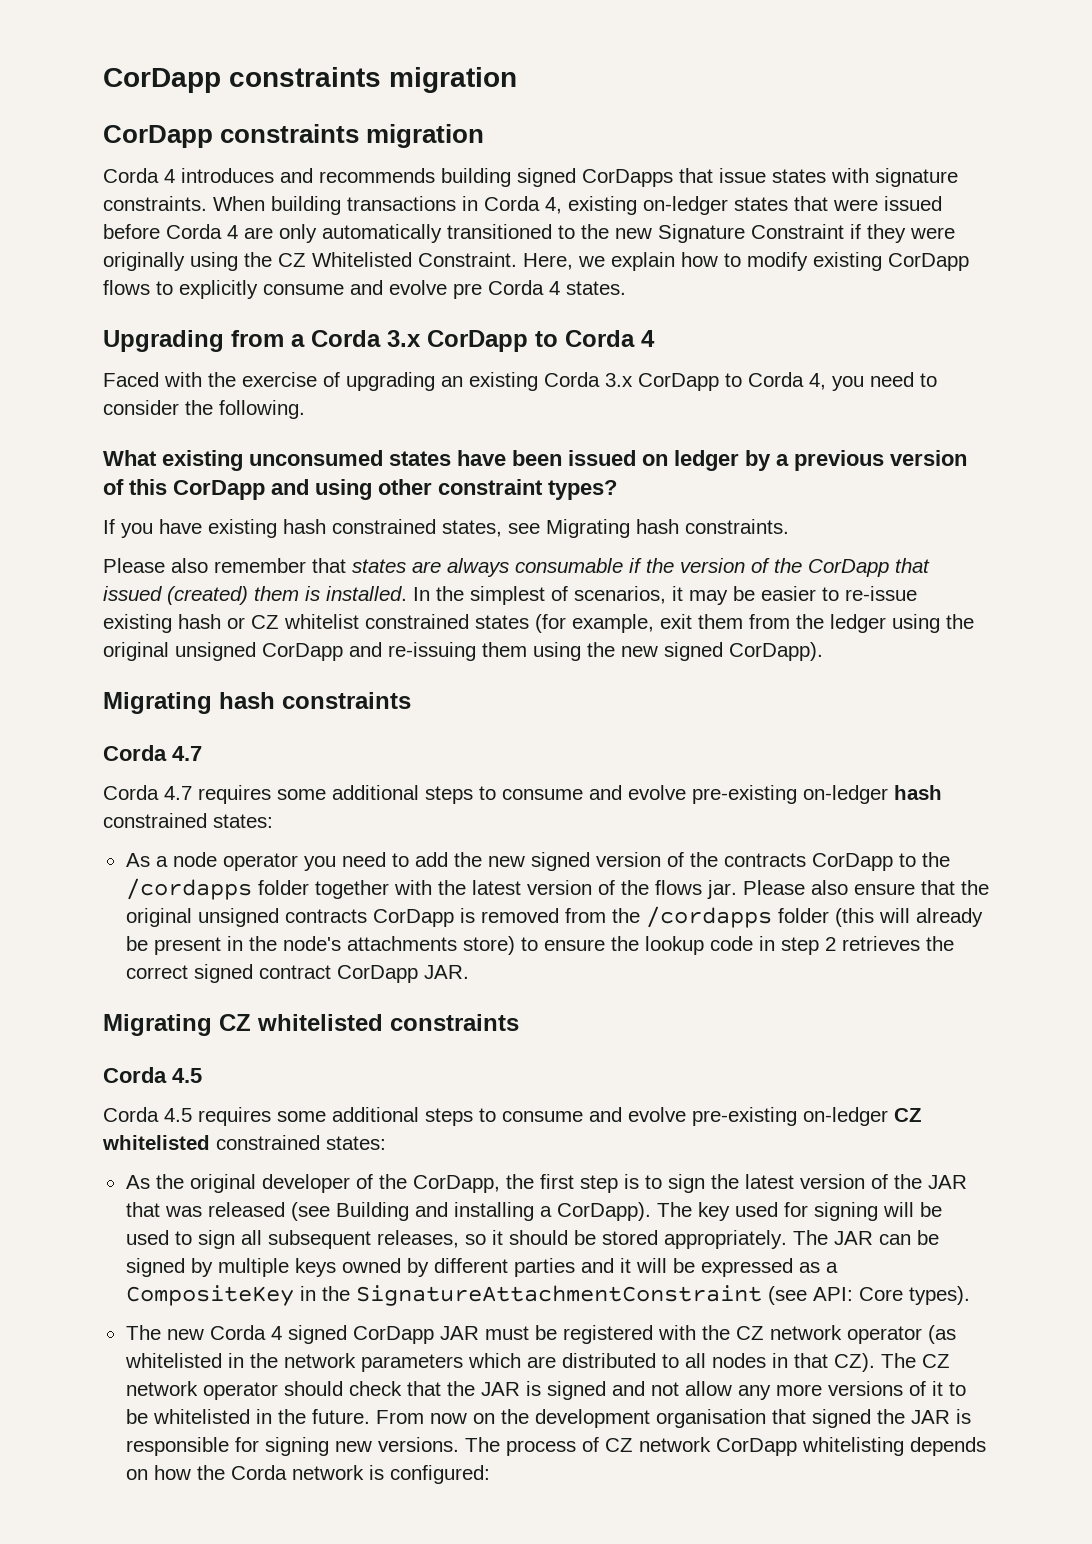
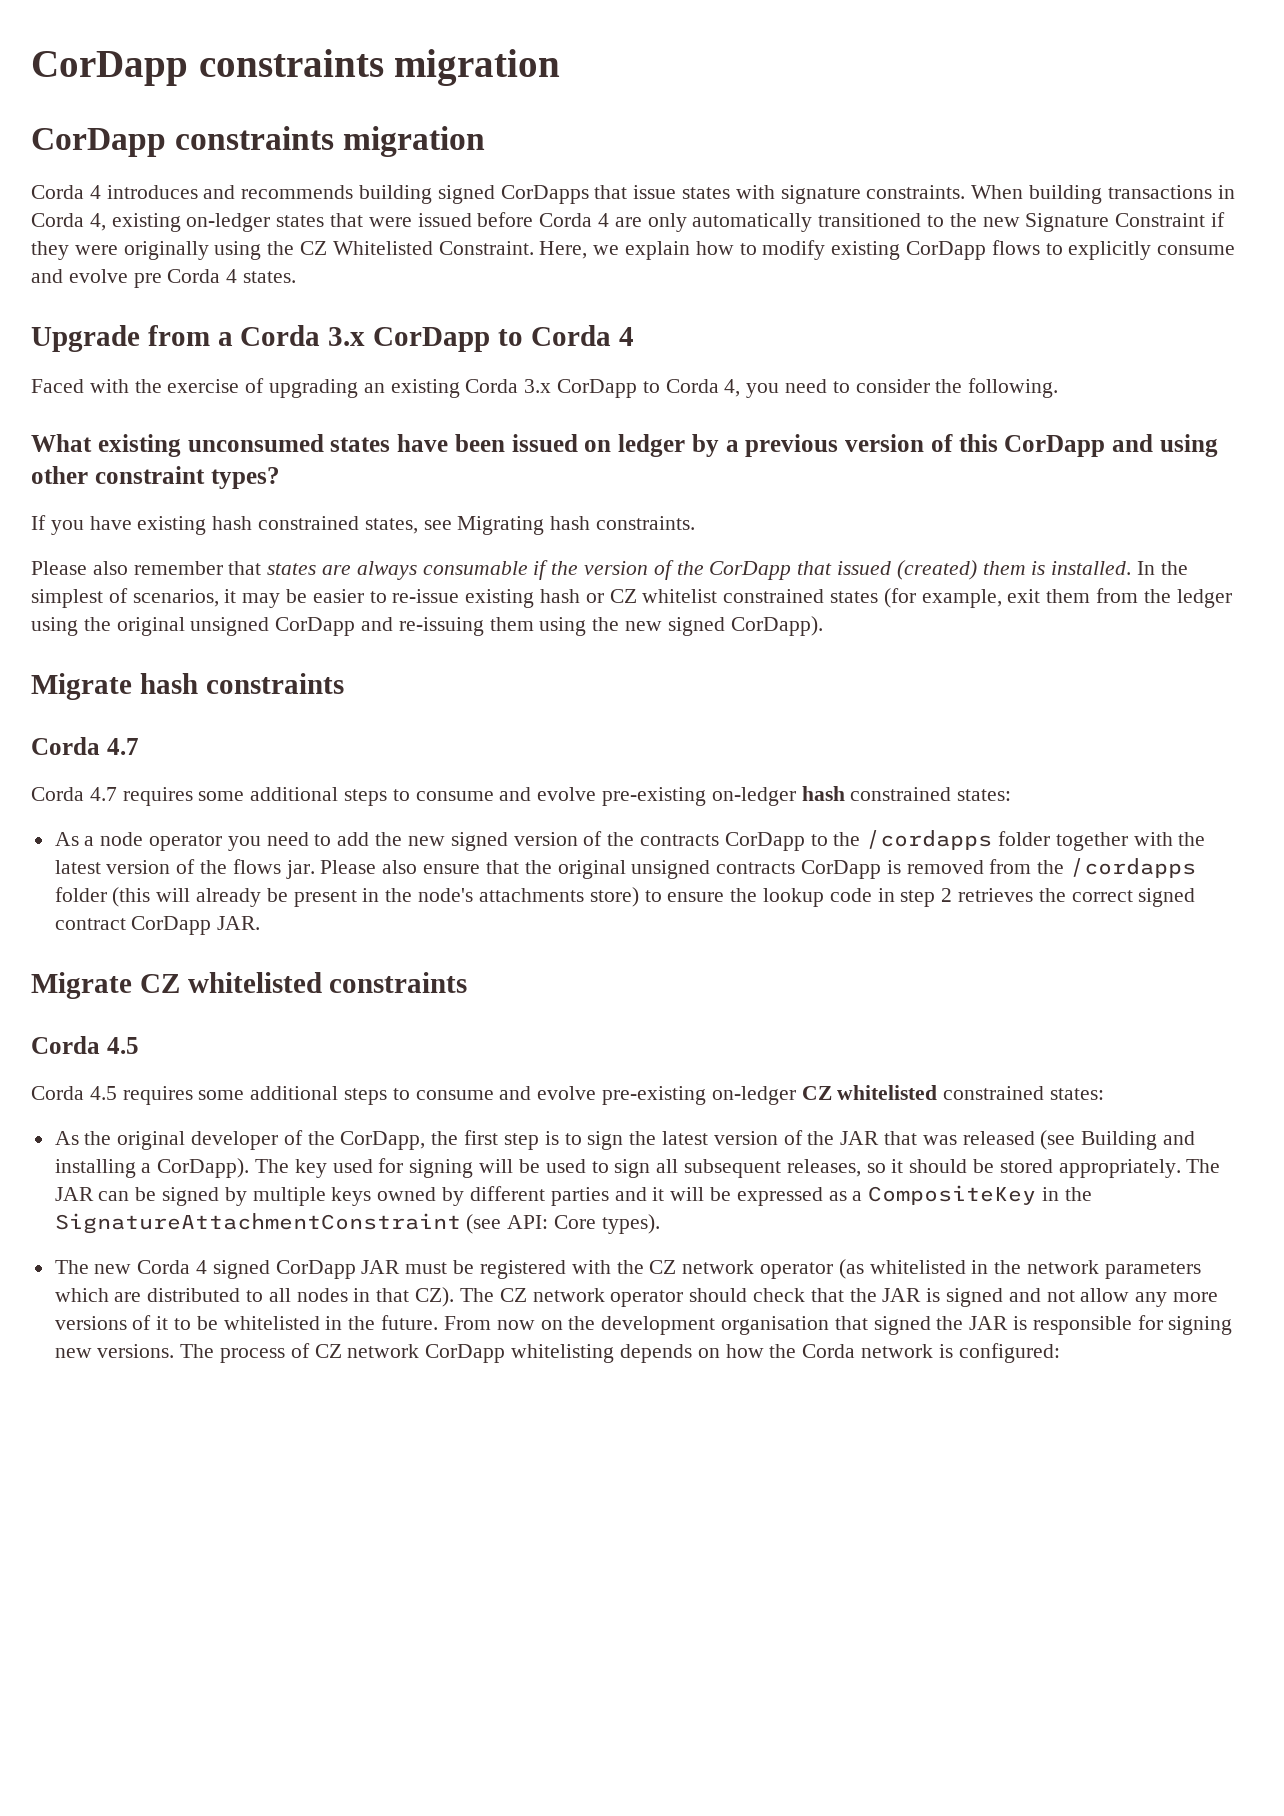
[103,330,224,352] Upgrading -> [31,325,140,352] Upgrade
[103,692,212,714] Migrating -> [31,673,132,700] Migrate
[103,1014,212,1036] Migrating -> [31,972,132,999] Migrate

